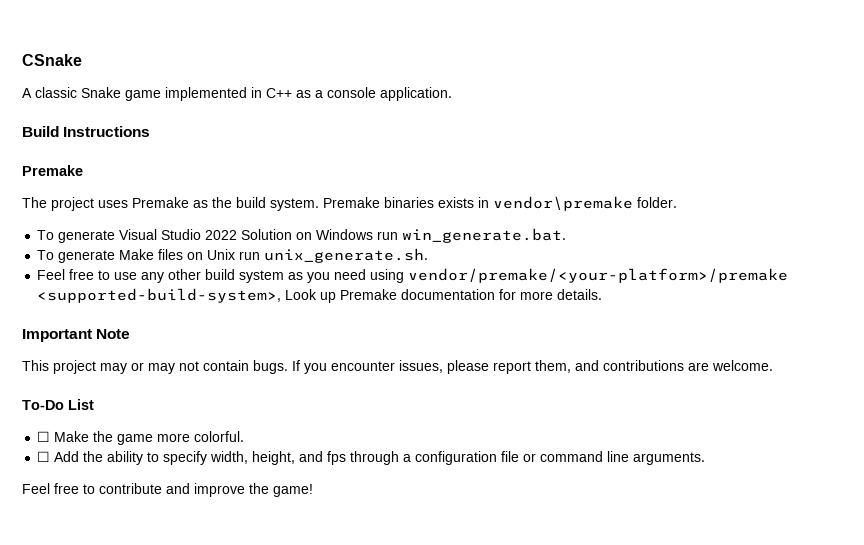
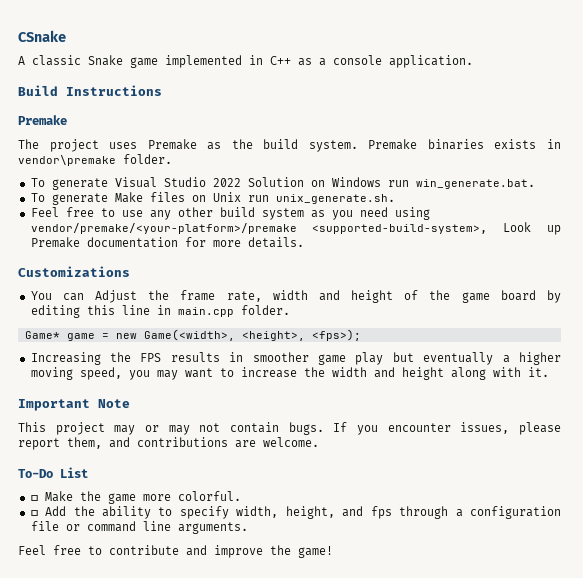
(603, 294) none -> [18,266,130,277] [30,290,561,303] [30,305,290,318] [24,329,361,341] [30,352,561,365] [30,367,549,380] // Customizations // You can Adjust the frame rate, width and height of the game board by editing this line in main.cpp folder. // Game* game = new Game(<width>, <height>, <fps>); // Increasing the FPS results in smoother game play but eventually a higher moving speed, you may want to increase the width and height along with it.

